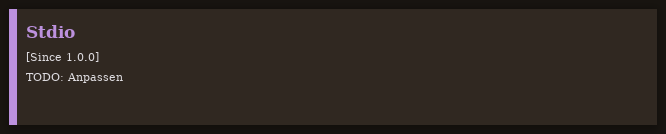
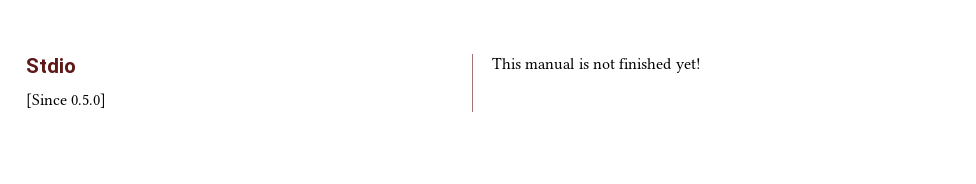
[66,52,99,62] [26,73,123,83] 1.0.0] // TODO: Anpassen -> [71,93,107,108] [492,57,701,73] 0.5.0] // This manual is not finished yet!

